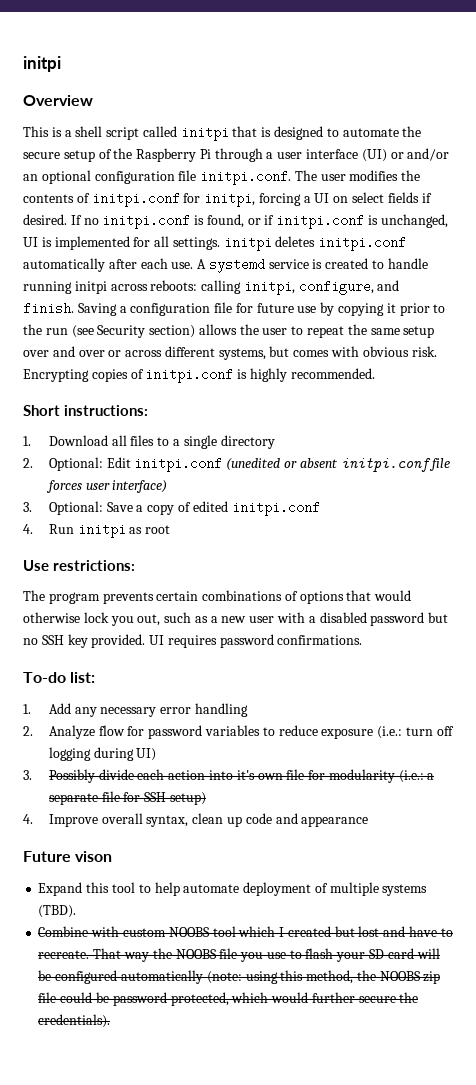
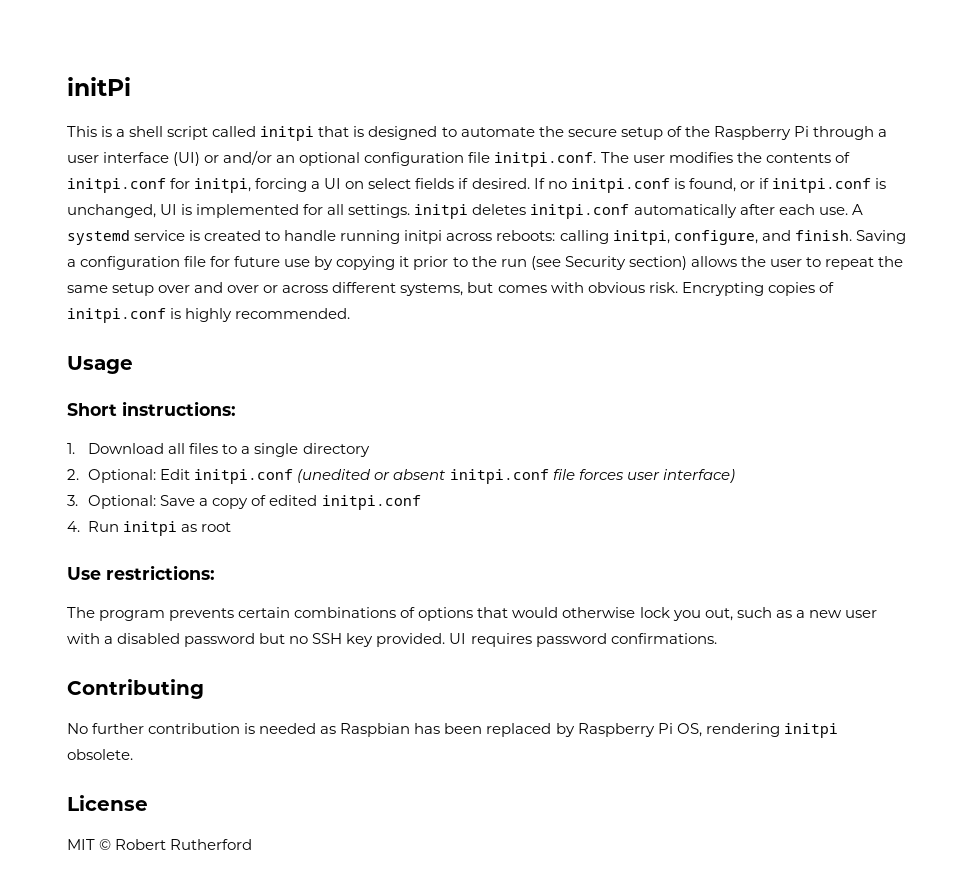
[23,56,61,72] [23,95,93,106] initpi // Overview -> [67,77,131,96] initPi
(375, 373) none -> [67,356,133,374] // Usage
[23,672,96,683] [23,703,248,717] [23,725,454,739] [48,747,157,761] [23,769,435,783] [48,791,206,805] [23,813,369,827] [23,851,113,862] [38,882,428,896] [38,905,77,918] [38,926,453,937] [38,948,440,962] [38,970,441,984] [38,992,419,1006] [38,1014,111,1028] To-do list: // 1. Add any necessary error handling // 2. Analyze flow for password variables to reduce exposure (i.e.: turn off logging during UI) // 3. Possibly divide each action into it's own file for modularity (i.e.: a separate file for SSH setup) // 4. Improve overall syntax, clean up code and appearance // Future vison // Expand this tool to help automate deployment of multiple systems (TBD). // Combine with custom NOOBS tool which I created but lost and have to recreate. That way the NOOBS file you use to flash your SD card will be configured automatically (note: using this method, the NOOBS zip file could be password protected, which would further secure the credentials). -> [67,679,204,699] [67,723,838,738] [67,749,133,760] [67,795,148,811] [67,839,253,850] Contributing // No further contribution is needed as Raspbian has been replaced by Raspberry Pi OS, rendering initpi obsolete. // License // MIT © Robert Rutherford

